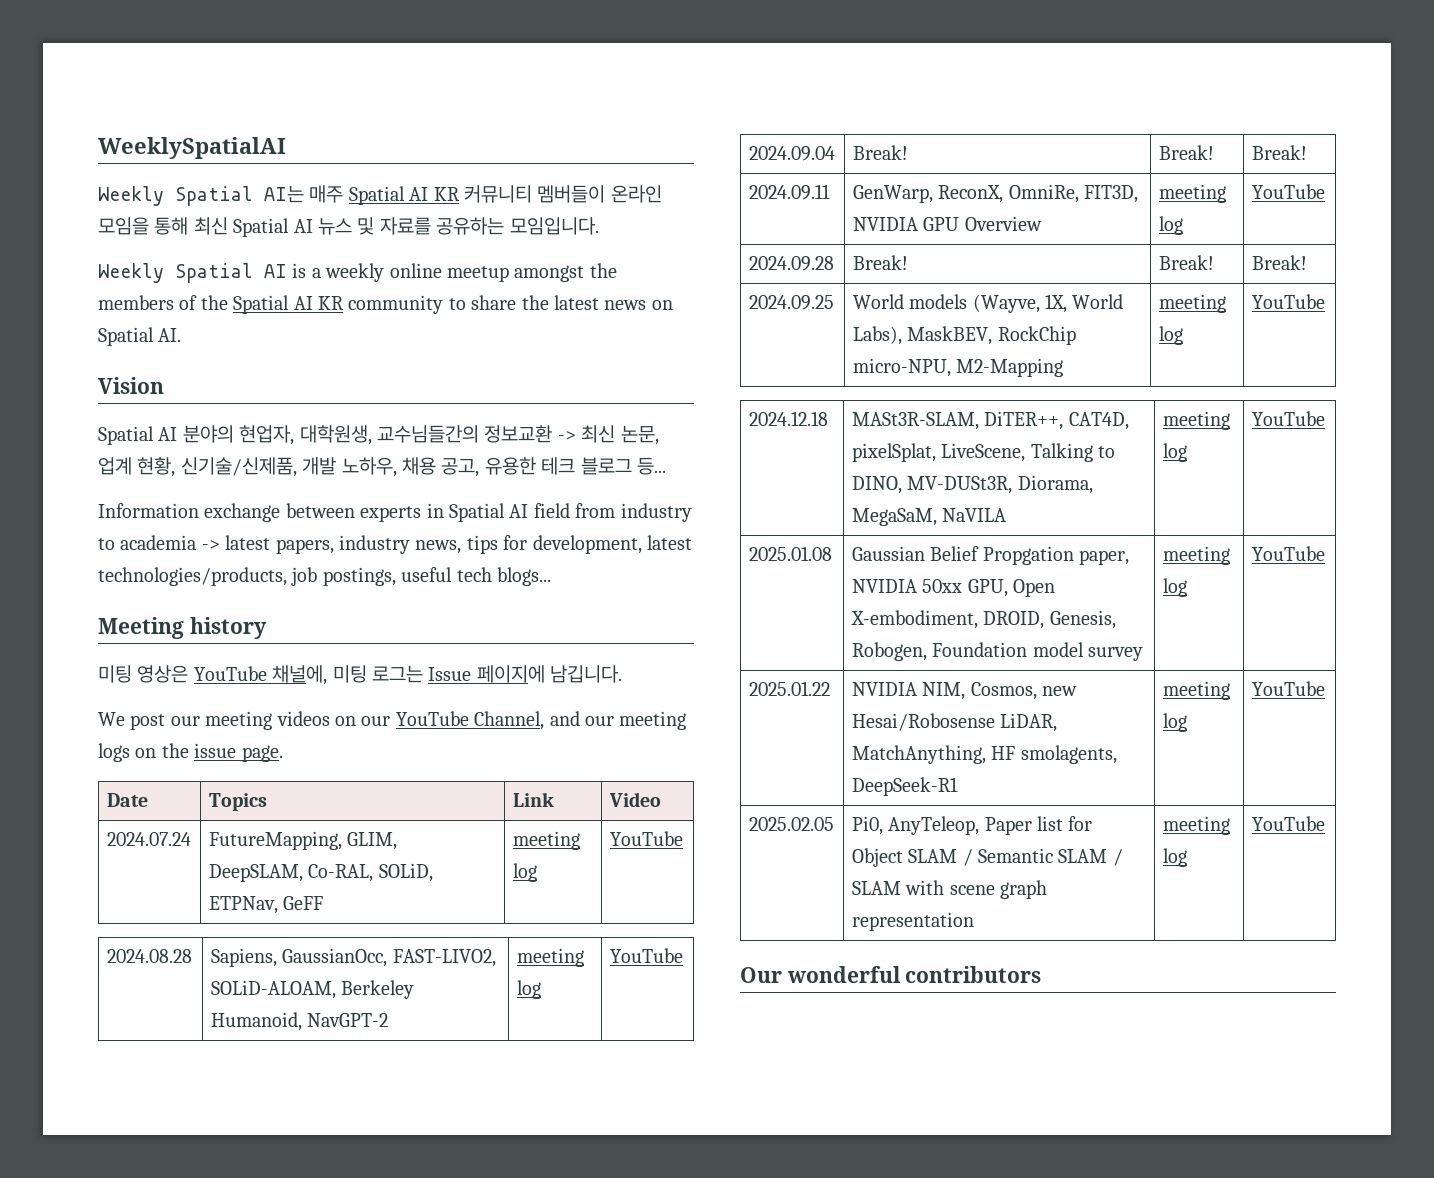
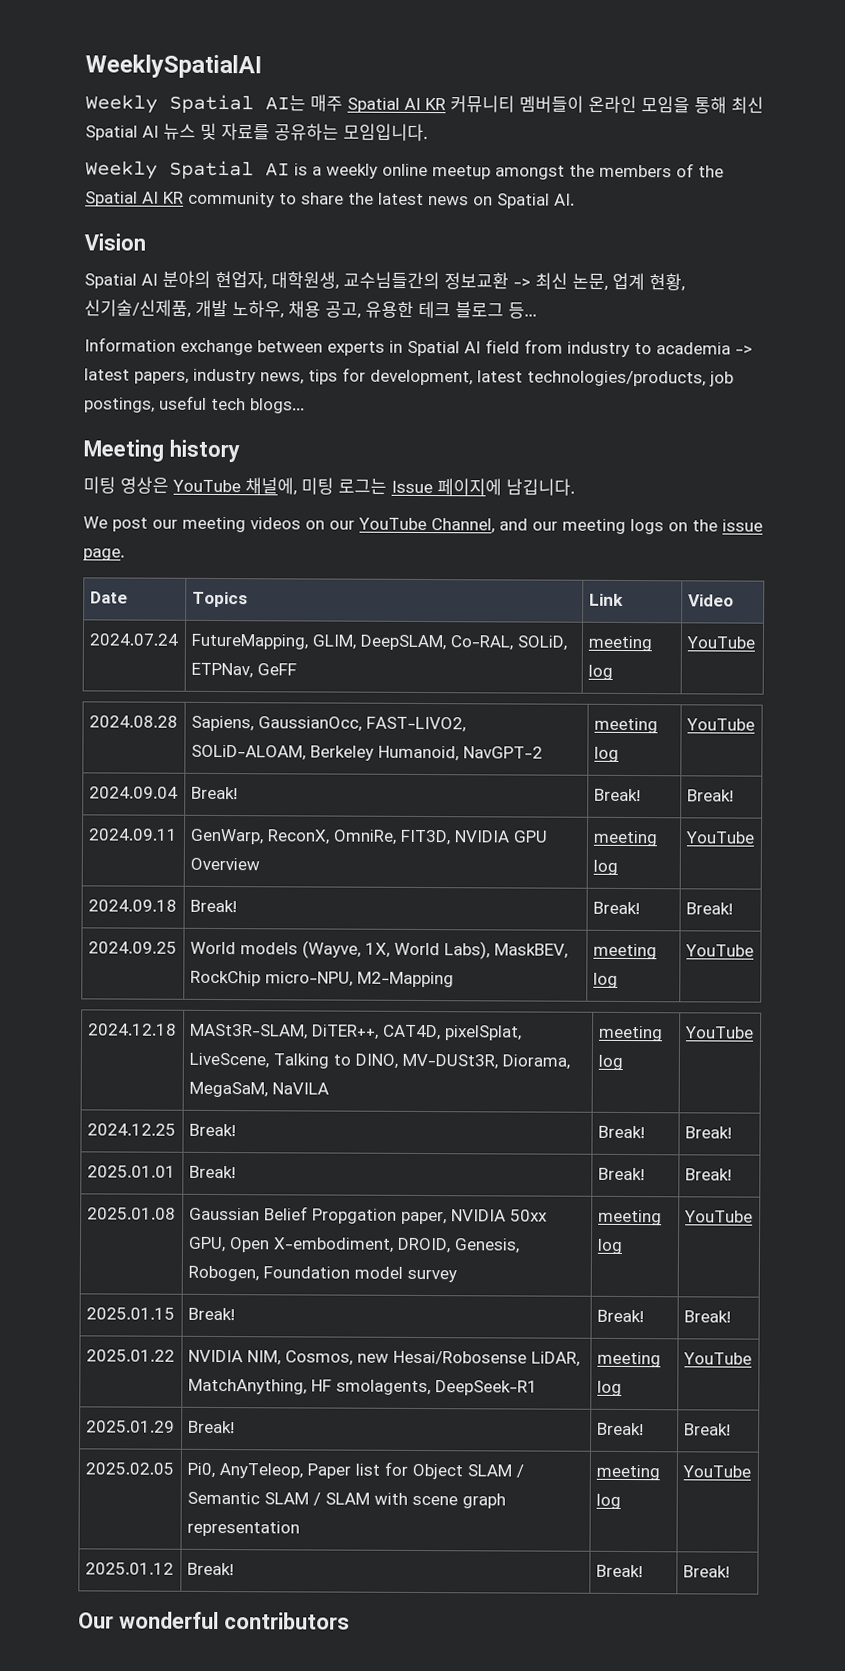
[748,256,834,271] 2024.09.28 -> [87,899,177,912] 2024.09.18
(1325, 418) none -> [86,1123,176,1136] [188,1123,236,1137] [597,1125,645,1139] [684,1126,732,1139] [86,1165,176,1178] [188,1165,236,1179] [597,1167,645,1181] [684,1168,732,1181] // 2024.12.25 | Break! | Break! | Break! // 2025.01.01 | Break! | Break! | Break!
(1325, 553) none -> [85,1307,175,1320] [187,1307,235,1321] [596,1309,644,1323] [683,1310,731,1323] // 2025.01.15 | Break! | Break! | Break!
(1325, 688) none -> [85,1420,175,1433] [187,1420,235,1434] [596,1422,644,1436] [683,1423,731,1436] // 2025.01.29 | Break! | Break! | Break!
(1325, 823) none -> [84,1562,174,1575] [186,1562,234,1576] [595,1564,643,1578] [682,1565,730,1578] // 2025.01.12 | Break! | Break! | Break!

